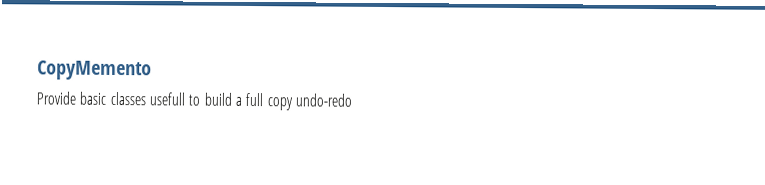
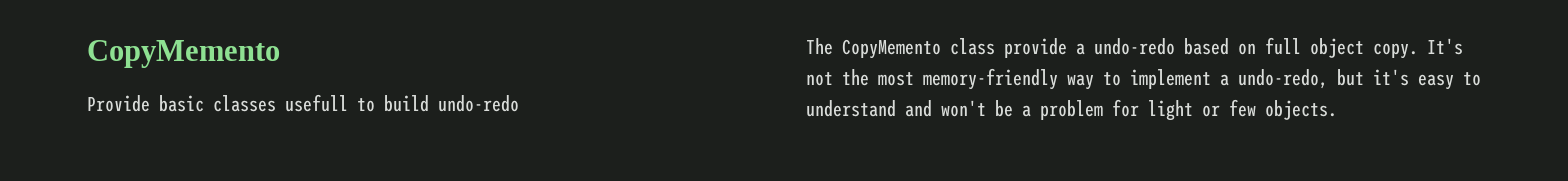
[234,92,352,111] a full copy undo-redo -> [438,95,519,112] [806,37,1463,59] [806,68,1481,90] [806,99,1337,121] undo-redo // The CopyMemento class provide a undo-redo based on full object copy. It's not the most memory-friendly way to implement a undo-redo, but it's easy to understand and won't be a problem for light or few objects.

